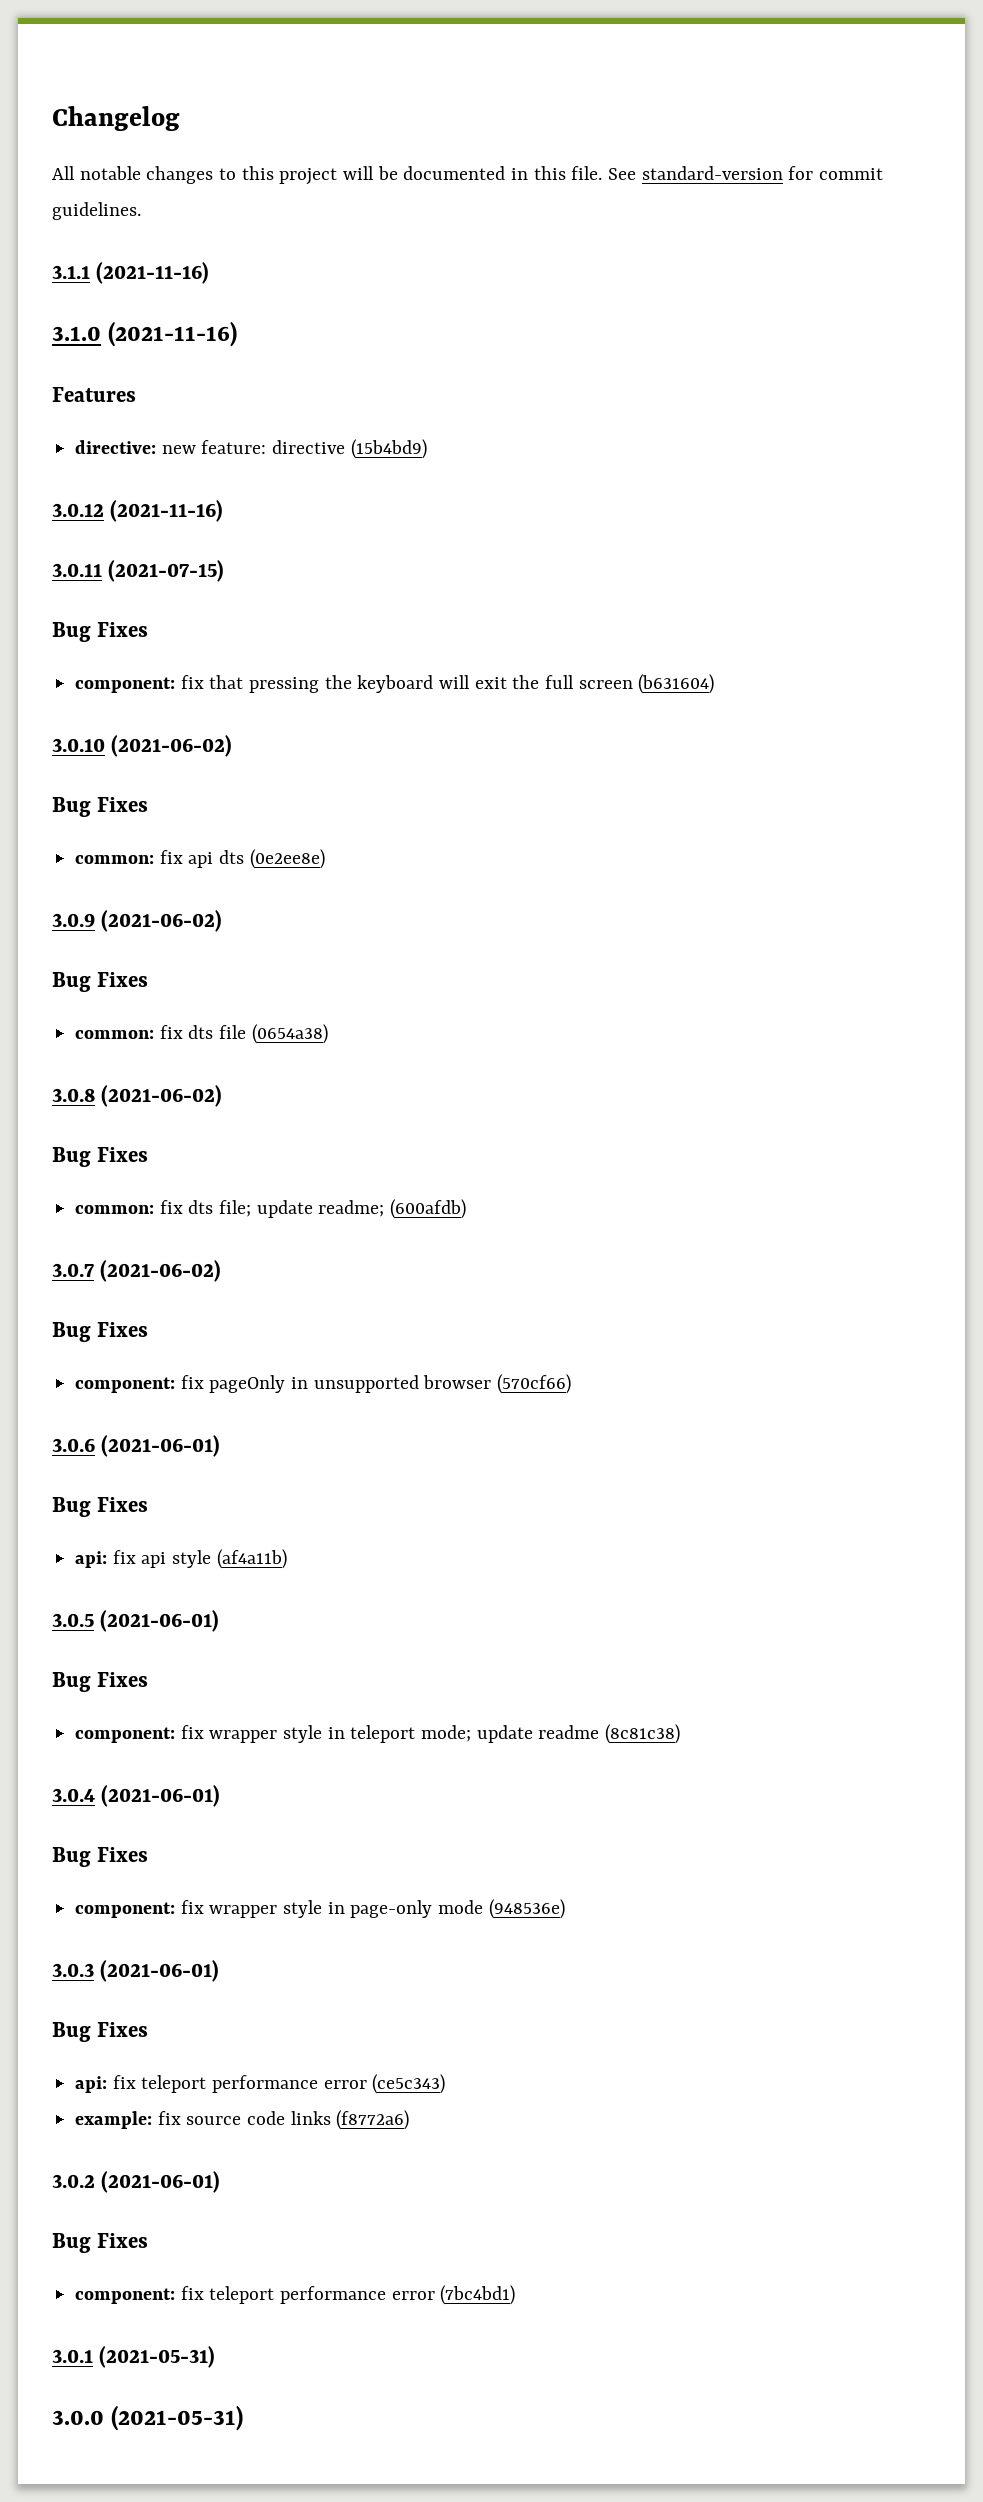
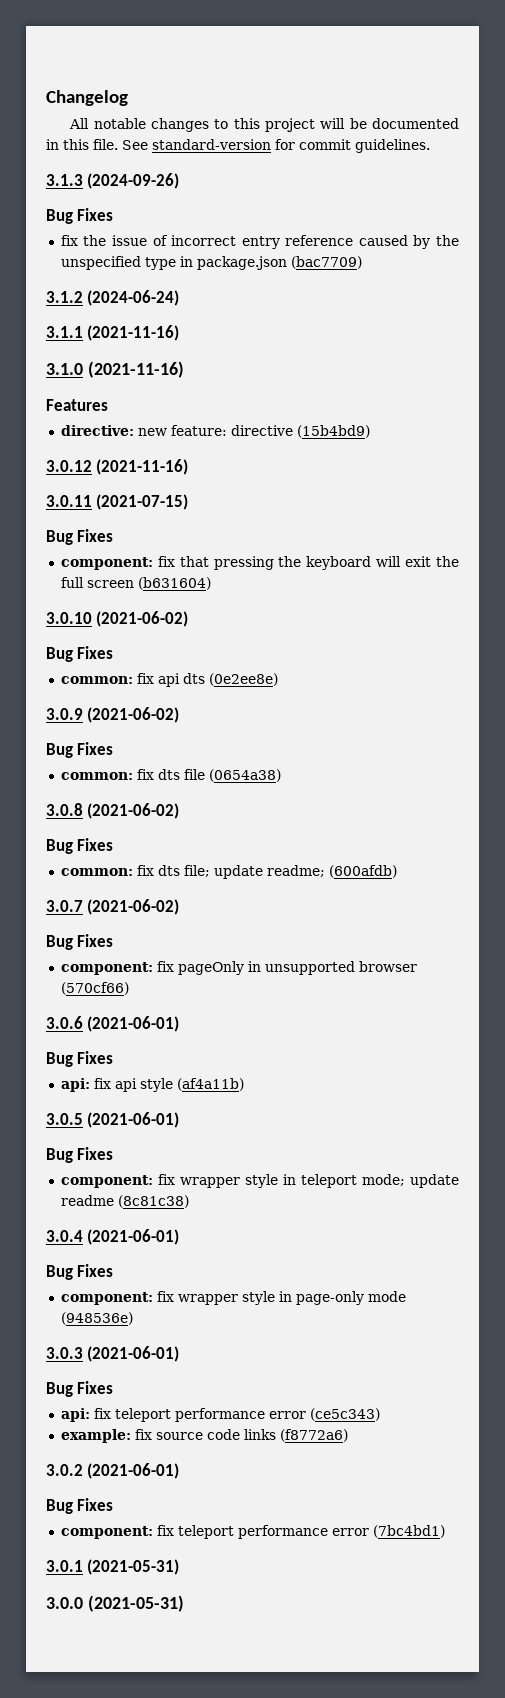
(141, 211) none -> [46,173,180,189] [46,208,114,224] [60,235,459,249] [60,256,362,270] [46,290,180,306] // 3.1.3 (2024-09-26) // Bug Fixes // fix the issue of incorrect entry reference caused by the unspecified type in package.json (bac7709) // 3.1.2 (2024-06-24)

